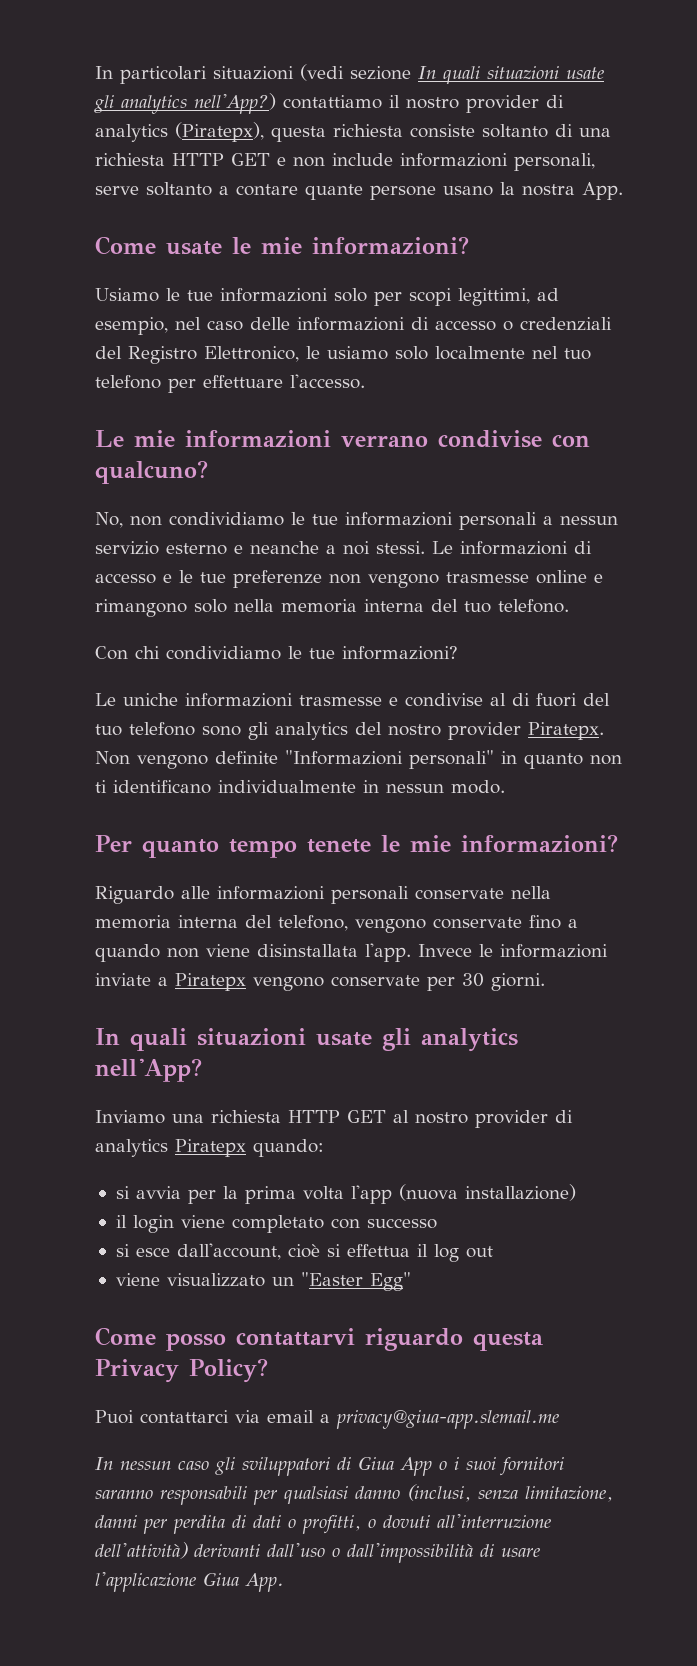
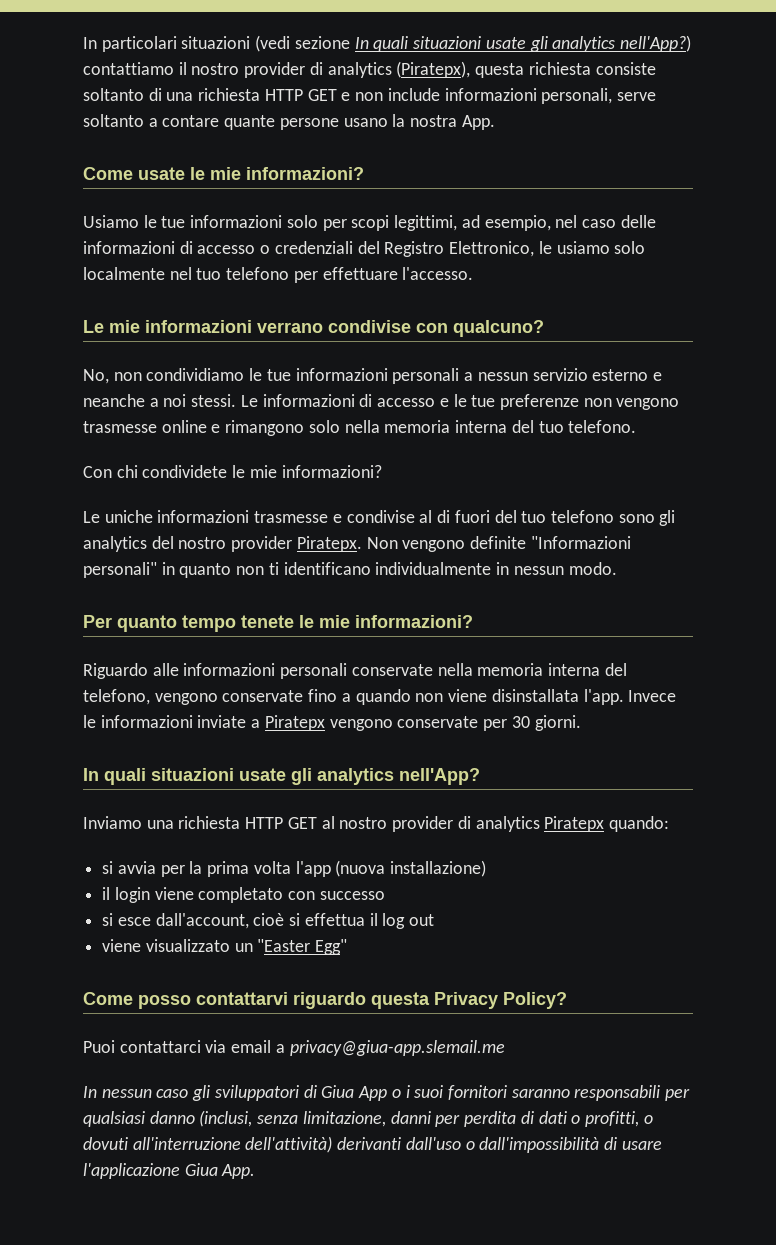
[166,646,335,660] condividiamo le tue -> [142,465,277,478] condividete le mie

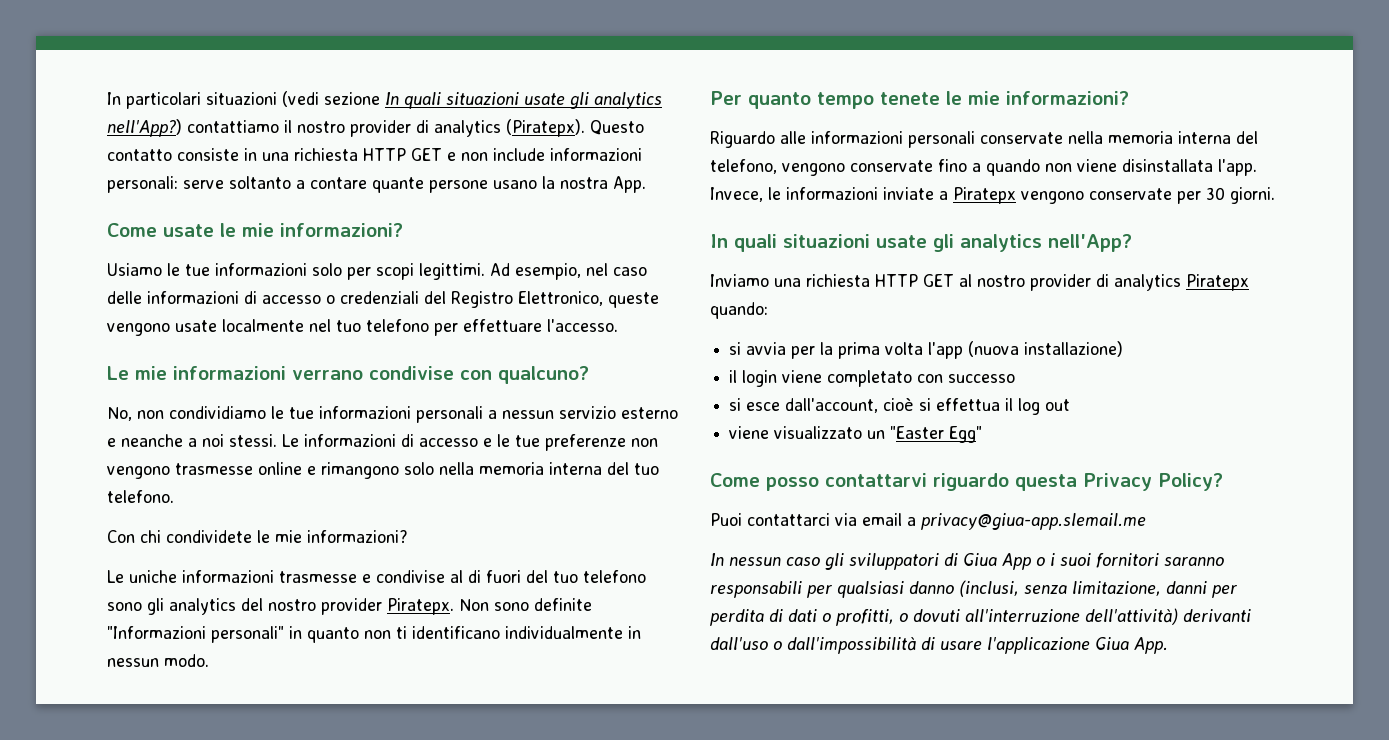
[396,61,656,78] [83,88,162,101] (Piratepx), questa richiesta consiste soltanto di -> [506,119,644,137] [107,148,257,161] (Piratepx). Questo contatto consiste in
[541,88,613,104] personali, -> [107,176,178,193] personali:
[394,215,480,231] legittimi, ad -> [419,263,510,280] legittimi. Ad
[538,241,646,254] le usiamo solo -> [608,292,659,308] [107,320,217,336] queste vengono usate
[402,540,466,552] vengono -> [494,602,529,611] sono
[628,690,677,702] Invece -> [710,187,763,202] Invece,

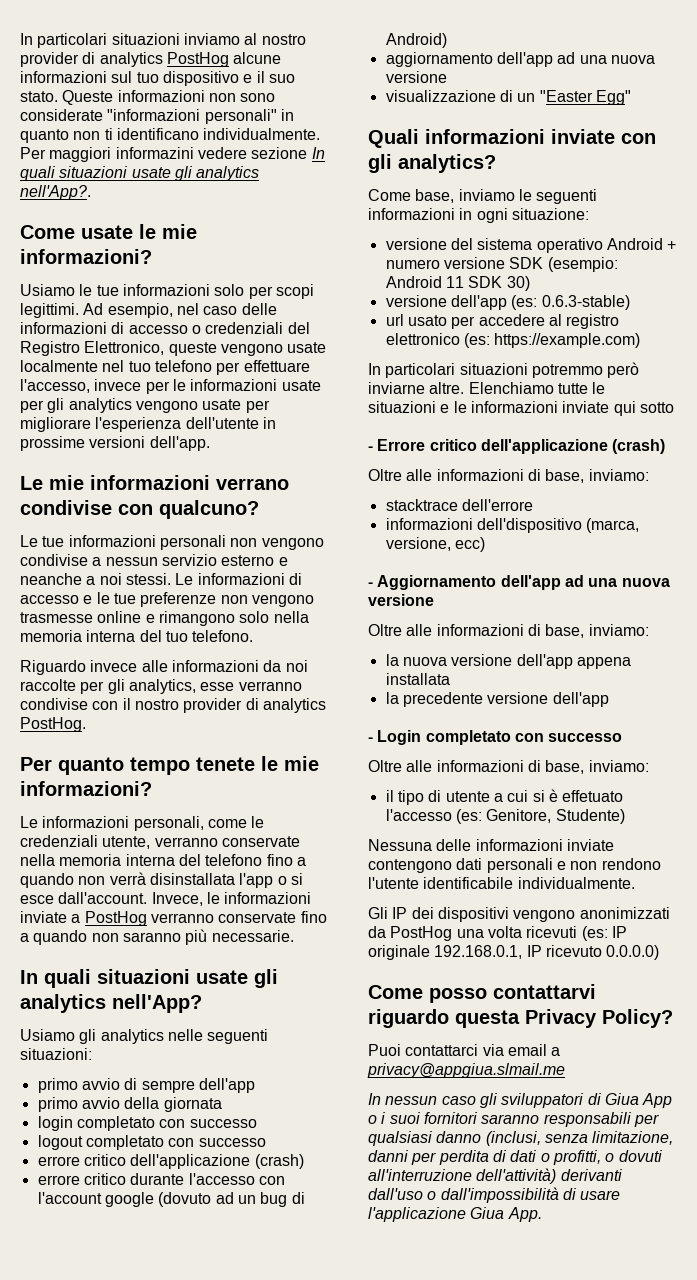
[107,91,319,109] In particolari situazioni (vedi -> [20,33,306,48] [20,52,282,67] [20,71,295,86] [20,90,276,105] [20,109,294,124] [20,128,321,143] [20,147,247,162] In particolari situazioni inviamo al nostro provider di analytics PostHog alcune informazioni sul tuo dispositivo e il suo stato. Queste informazioni non sono considerate "informazioni personali" in quanto non ti identificano individualmente. Per maggiori informazini vedere
[107,119,644,137] [107,148,642,161] [107,176,646,193] nell'App?) contattiamo il nostro provider di analytics (Piratepx). Questo contatto consiste in una richiesta HTTP GET e non include informazioni personali: serve soltanto a contare quante persone usano la nostra App. -> [20,185,91,200] nell'App?.
[547,319,618,332] l'accesso. -> [20,379,321,394] [20,398,270,413] [20,417,276,432] [20,436,210,451] l'accesso, invece per le informazioni usate per gli analytics vengono usate per migliorare l'esperienza dell'utente in prossime versioni dell'app.
[107,406,483,423] No, non condividiamo le tue informazioni personali -> [20,535,324,550] [20,554,88,566] Le tue informazioni personali non vengono condivise
[107,530,408,543] [107,570,646,583] [107,598,592,615] [107,626,641,643] [107,654,209,667] Con chi condividete le mie informazioni? // Le uniche informazioni trasmesse e condivise al di fuori del tuo telefono sono gli analytics del nostro provider Piratepx. Non sono definite "Informazioni personali" in quanto non ti identificano individualmente in nessun modo. -> [20,660,308,675] [20,679,302,694] [20,698,326,713] [20,717,86,732] Riguardo invece alle informazioni da noi raccolte per gli analytics, esse verranno condivise con il nostro provider di analytics PostHog.
[710,131,975,148] Riguardo alle informazioni personali -> [20,816,265,831] [20,835,218,849] Le informazioni personali, come le credenziali utente, verranno
[710,159,845,176] telefono, vengono -> [205,854,306,866] [20,872,303,888] [20,892,312,906] [20,911,214,926] telefono fino a quando non verrà disinstallata l'app o si esce dall'account. Invece, le informazioni inviate a PostHog verranno
[1077,159,1257,176] [710,187,1275,204] viene disinstallata l'app. Invece, le informazioni inviate a Piratepx vengono conservate per 30 giorni. -> [122,929,294,945] saranno più necessarie.
[710,274,1249,291] [710,302,768,319] [729,341,1124,359] [729,370,1016,387] [729,398,1071,415] [729,426,983,443] Inviamo una richiesta HTTP GET al nostro provider di analytics Piratepx quando: // si avvia per la prima volta l'app (nuova installazione) // il login viene completato con successo // si esce dall'account, cioè si effettua il log out // viene visualizzato un "Easter Egg" -> [20,1029,269,1044] [20,1048,92,1060] [37,1078,255,1093] [37,1097,222,1112] [37,1116,257,1131] [37,1135,266,1150] [37,1154,304,1169] [37,1173,285,1185] [37,1192,305,1207] [385,33,447,48] [385,52,655,67] [385,71,447,83] [385,90,631,105] [368,129,656,148] [368,154,496,173] [368,189,598,204] [368,208,589,223] [385,238,677,253] [385,257,618,272] [385,276,530,291] [385,295,630,310] [385,314,620,329] [385,333,641,348] [368,362,640,378] [368,382,606,394] [368,401,674,416] [368,439,666,454] [368,469,649,483] [385,499,533,511] [385,518,640,533] [385,537,485,552] [368,575,670,590] [368,594,434,606] [368,624,649,638] [385,654,631,669] [385,673,450,685] [385,692,609,707] [368,730,623,745] [368,760,649,774] [385,789,624,805] [385,809,625,824] [368,839,614,851] [368,858,661,873] [368,877,635,889] [368,907,670,922] [368,926,627,941] [368,945,660,960] Usiamo gli analytics nelle seguenti situazioni: // primo avvio di sempre dell'app // primo avvio della giornata // login completato con successo // logout completato con successo // errore critico dell'applicazione (crash) // errore critico durante l'accesso con l'account google (dovuto ad un bug di Android) // aggiornamento dell'app ad una nuova versione // visualizzazione di un "Easter Egg" // Quali informazioni inviate con gli analytics? // Come base, inviamo le seguenti informazioni in ogni situazione: // versione del sistema operativo Android + numero versione SDK (esempio: Android 11 SDK 30) // versione dell'app (es: 0.6.3-stable) // url usato per accedere al registro elettronico (es: https://example.com) // In particolari situazioni potremmo però inviarne altre. Elenchiamo tutte le situazioni e le informazioni inviate qui sotto // - Errore critico dell'applicazione (crash) // Oltre alle informazioni di base, inviamo: // stacktrace dell'errore // informazioni dell'dispositivo (marca, versione, ecc) // - Aggiornamento dell'app ad una nuova versione // Oltre alle informazioni di base, inviamo: // la nuova versione dell'app appena installata // la precedente versione dell'app // - Login completato con successo // Oltre alle informazioni di base, inviamo: // il tipo di utente a cui si è effetuato l'accesso (es: Genitore, Studente) // Nessuna delle informazioni inviate contengono dati personali e non rendono l'utente identificabile individualmente. // Gli IP dei dispositivi vengono anonimizzati da PostHog una volta ricevuti (es: IP originale 192.168.0.1, IP ricevuto 0.0.0.0)
[921,513,1146,530] privacy@giua-app.slemail.me -> [367,1063,565,1078] privacy@appgiua.slmail.me

